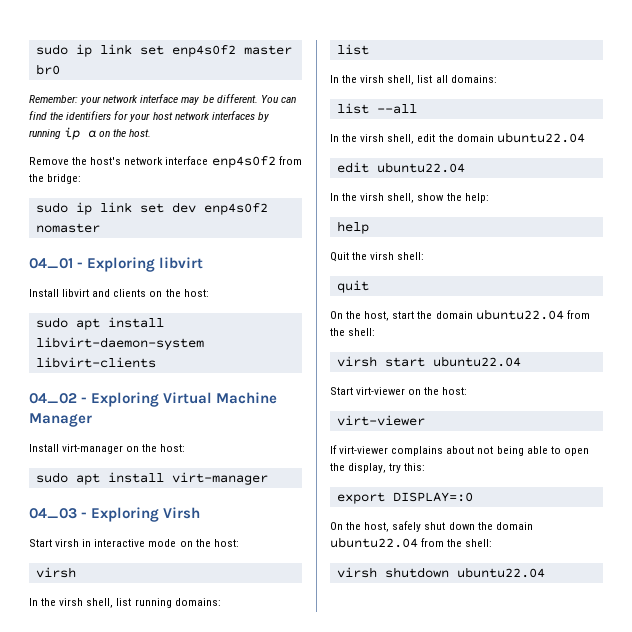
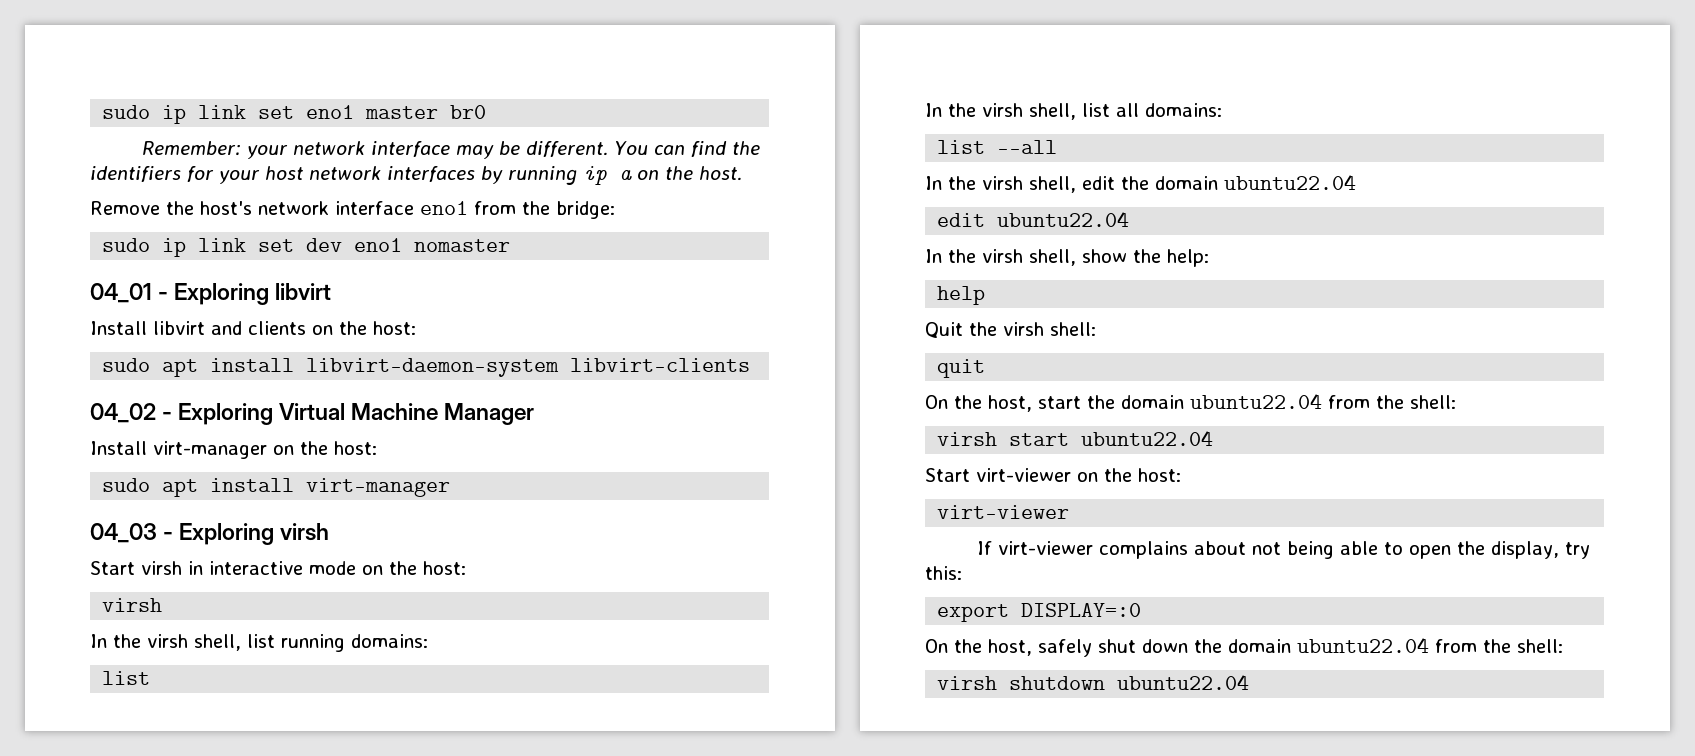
[35,44,236,57] sudo ip link set enp4s0f2 -> [102,105,355,124] sudo ip link set eno1
[211,156,276,168] enp4s0f2 -> [420,201,468,215] eno1
[203,203,268,215] enp4s0f2 -> [354,238,403,252] eno1
[163,507,201,519] Virsh -> [280,523,330,541] virsh

